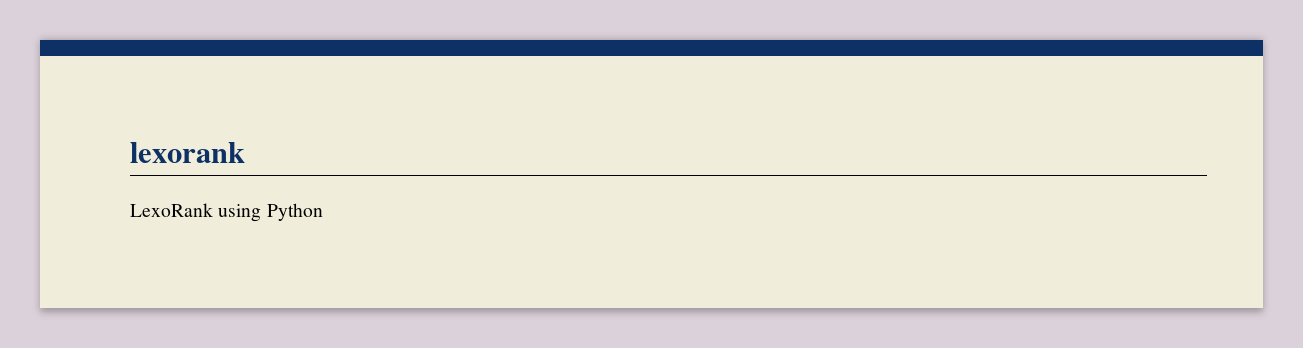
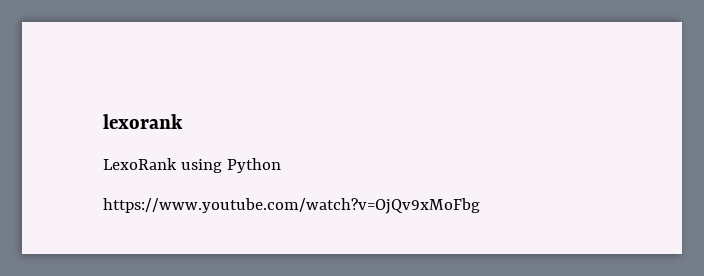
(323, 212) none -> [103,198,480,214] // https://www.youtube.com/watch?v=OjQv9xMoFbg

